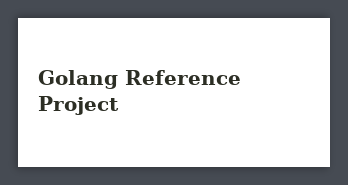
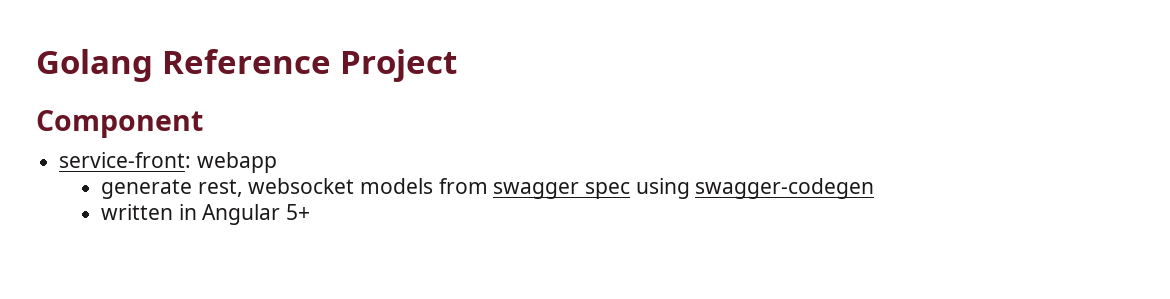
(119, 105) none -> [36,110,203,138] [59,152,277,173] [100,178,875,199] [100,204,310,225] // Component // service-front: webapp // generate rest, websocket models from swagger spec using swagger-codegen // written in Angular 5+

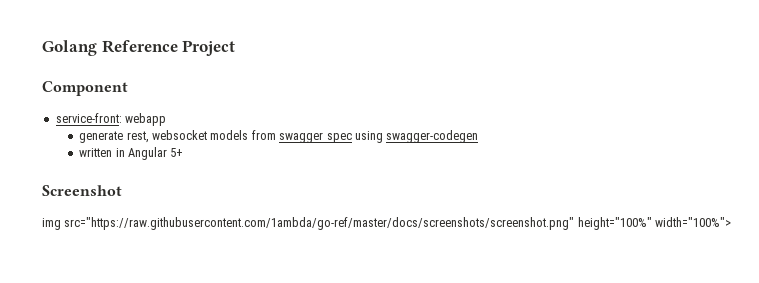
(310, 212) none -> [42,185,122,196] [42,217,732,230] // Screenshot // img src="https://raw.githubusercontent.com/1ambda/go-ref/master/docs/screenshots/screenshot.png" height="100%" width="100%">

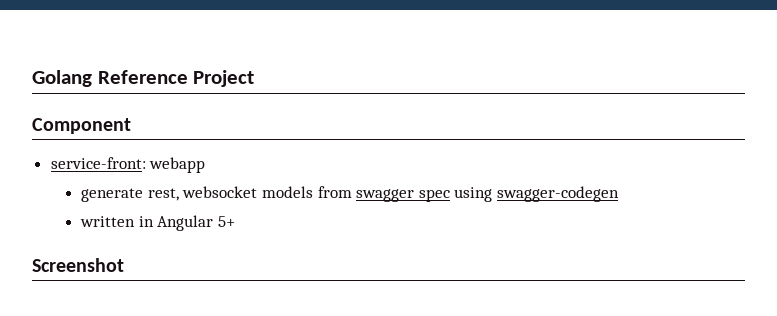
[42,217,732,230] // img src="https://raw.githubusercontent.com/1ambda/go-ref/master/docs/screenshots/screenshot.png" height="100%" width="100%"> -> (124, 265) none

